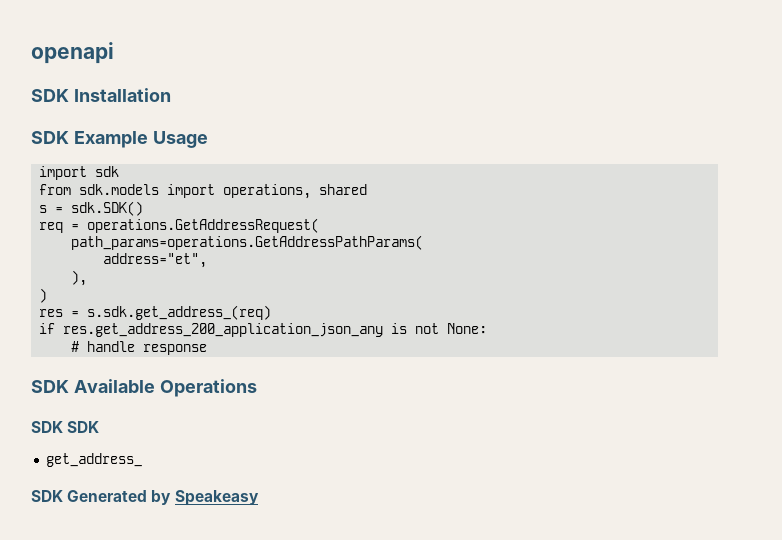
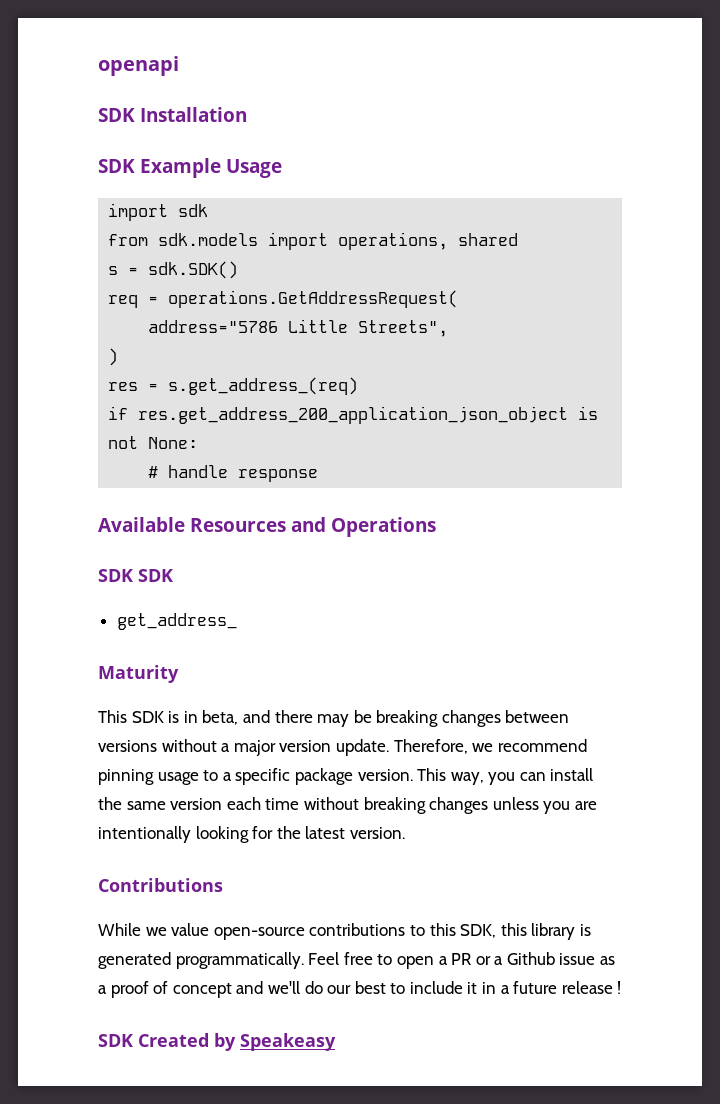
[71,235,424,250] [103,253,208,268] [71,270,88,286] path_params=operations.GetAddressPathParams( // address="et", // ), -> [148,319,449,337] address="5786 Little Streets",
[87,305,272,320] s.sdk.get_address_(req) -> [168,377,359,395] s.get_address_(req)
[63,323,384,337] res.get_address_200_application_json_any -> [138,406,569,424] res.get_address_200_application_json_object
[31,379,155,393] SDK Available -> [98,517,326,532] Available Resources and
[31,490,148,502] SDK Generated -> [98,665,179,683] [98,710,570,727] [98,739,587,756] [98,768,594,785] [98,797,597,814] [98,826,405,843] [98,878,223,892] [98,923,591,940] [98,952,616,969] [98,981,622,998] [98,1033,209,1047] Maturity // This SDK is in beta, and there may be breaking changes between versions without a major version update. Therefore, we recommend pinning usage to a specific package version. This way, you can install the same version each time without breaking changes unless you are intentionally looking for the latest version. // Contributions // While we value open-source contributions to this SDK, this library is generated programmatically. Feel free to open a PR or a Github issue as a proof of concept and we'll do our best to include it in a future release ! // SDK Created

